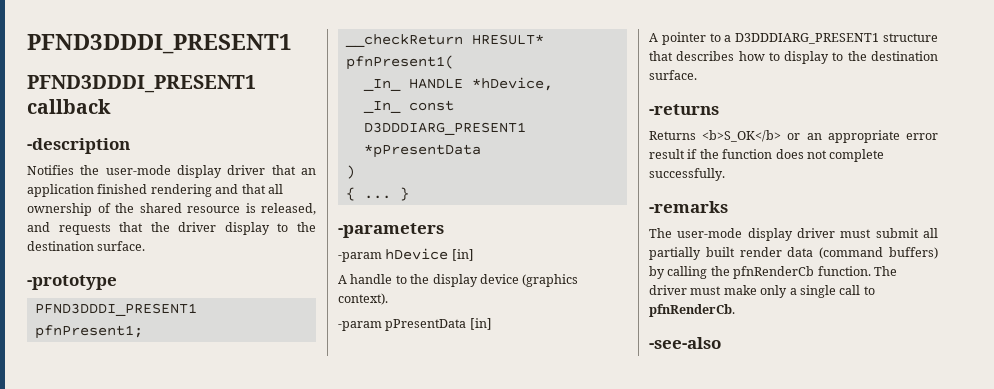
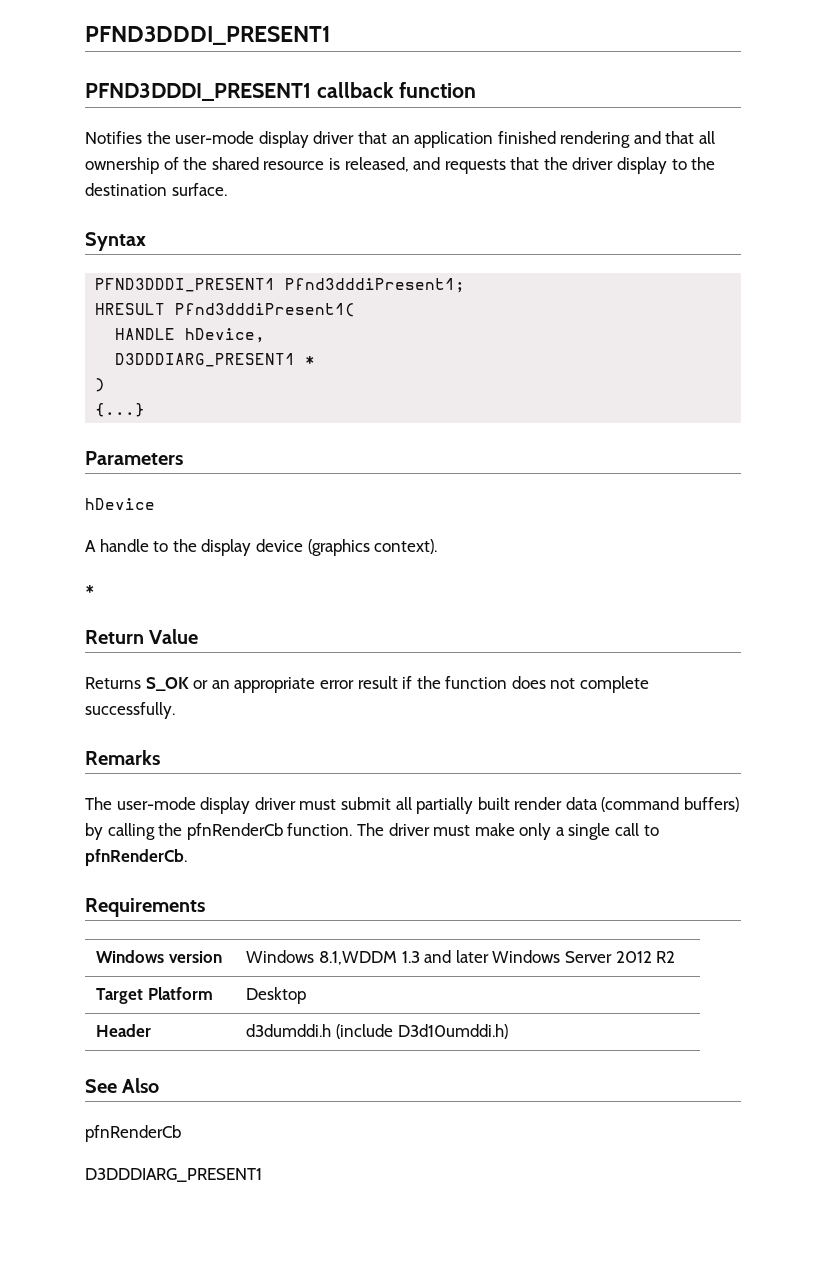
[27,138,130,154] // -description -> [398,82,476,98] function
[27,275,117,290] [34,303,197,316] [34,325,143,339] [344,34,544,47] [345,55,454,70] [362,77,553,91] [362,100,454,113] [363,122,526,135] [363,144,481,158] [345,165,355,179] [345,187,409,201] [338,223,444,238] [338,252,382,262] -prototype // PFND3DDDI_PRESENT1 pfnPresent1; // __checkReturn HRESULT* pfnPresent1( // _In_ HANDLE *hDevice, // _In_ const D3DDDIARG_PRESENT1 *pPresentData // ) // { ... } // -parameters // -param -> [85,232,146,251] [95,278,466,293] [95,303,356,317] [115,328,266,343] [115,353,316,367] [95,378,106,392] [95,403,146,417] [85,451,183,465] Syntax // PFND3DDDI_PRESENT1 Pfnd3dddiPresent1; // HRESULT Pfnd3dddiPresent1( // HANDLE hDevice, // D3DDDIARG_PRESENT1 * // ) // {...} // Parameters //
[451,249,474,261] [in] -> (155, 504) none
[338,318,492,331] [649,32,938,45] [649,51,938,64] [649,70,697,80] [649,104,719,115] -param pPresentData [in] // A pointer to a D3DDDIARG_PRESENT1 structure that describes how to display to the destination surface. // -returns -> [85,585,95,594] [85,629,199,644] * // Return Value
[702,130,782,142] <b>S_OK</b> -> [145,677,189,691] S_OK
[649,201,728,213] -remarks -> [85,750,160,765] Remarks
[649,337,721,349] -see-also -> [85,898,205,917] [96,950,223,963] [246,950,676,965] [96,987,213,1004] [246,987,307,1004] [96,1024,152,1037] [246,1024,508,1039] [85,1078,160,1093] [85,1125,181,1142] [85,1168,262,1182] Requirements // Windows version | Windows 8.1,WDDM 1.3 and later Windows Server 2012 R2 // Target Platform | Desktop // Header | d3dumddi.h (include D3d10umddi.h) // See Also // pfnRenderCb // D3DDDIARG_PRESENT1

